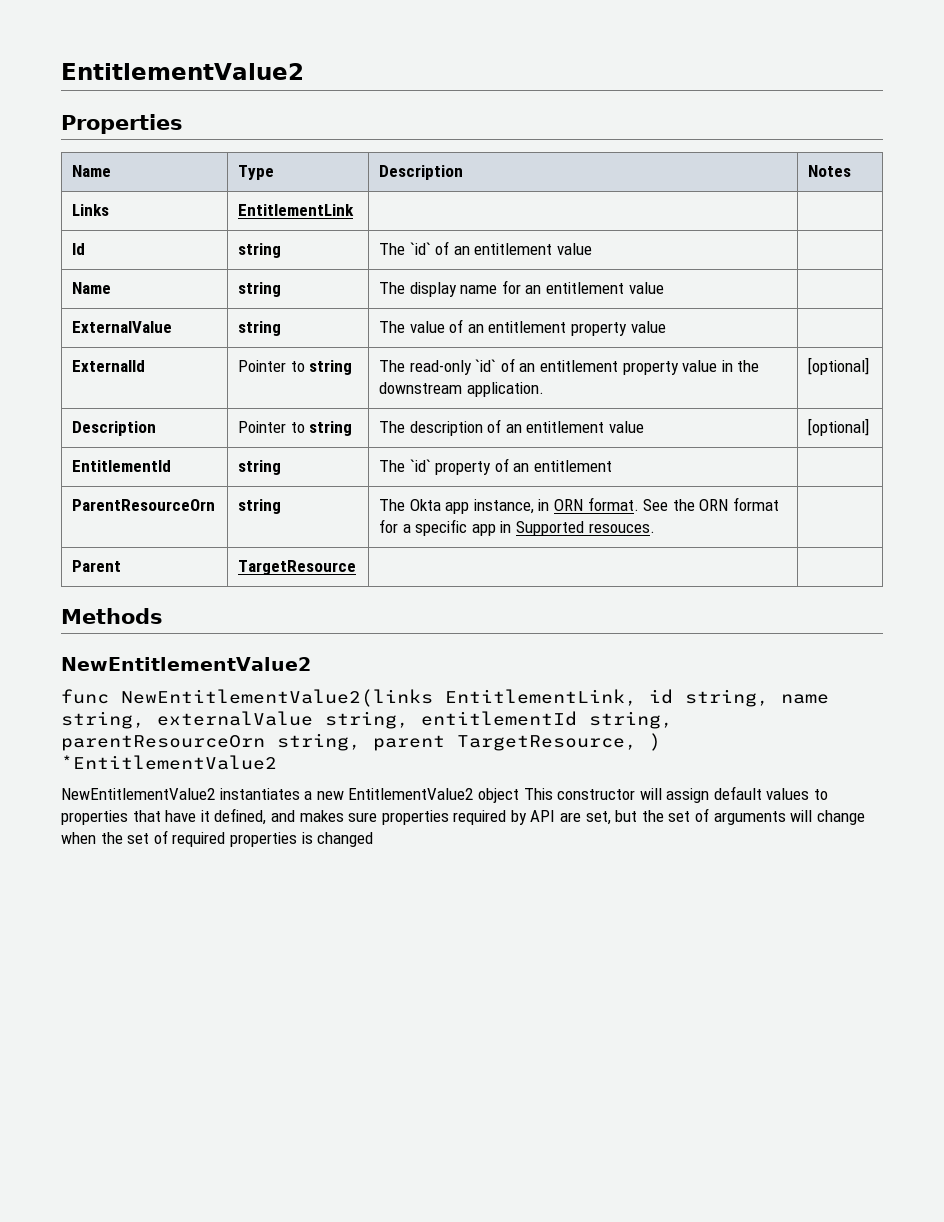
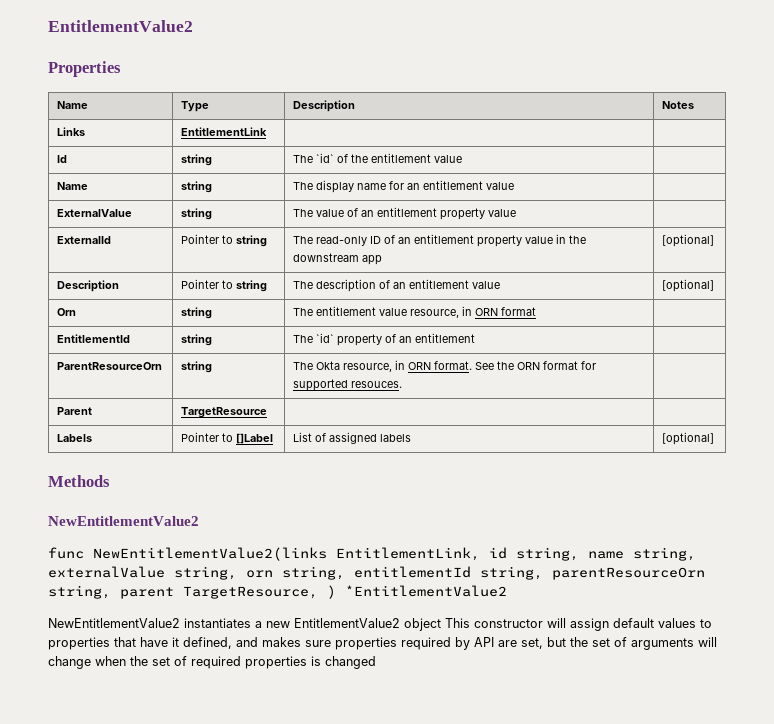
[453,246,470,255] an -> [351,154,369,163] the
[475,359,497,372] `id` -> [370,236,382,244] ID
[466,382,544,397] application. -> [362,255,383,265] app
(870, 427) none -> [57,308,77,316] [181,307,213,319] [293,306,537,318] // Orn | string | The entitlement value resource, in ORN format |
[445,499,534,514] app instance, -> [343,363,393,372] resource,
[402,519,655,536] [72,560,122,572] [238,560,357,575] a specific app in Supported resouces. | // Parent | TargetResource | | -> [293,379,403,391] [57,407,93,415] [181,407,268,418] [57,434,93,442] [181,432,274,444] [293,432,412,444] [662,432,715,445] supported resouces. | // Parent | TargetResource | | // Labels | Pointer to []Label | List of assigned labels | [optional]
(409, 720) none -> [246,566,345,580] orn string,

